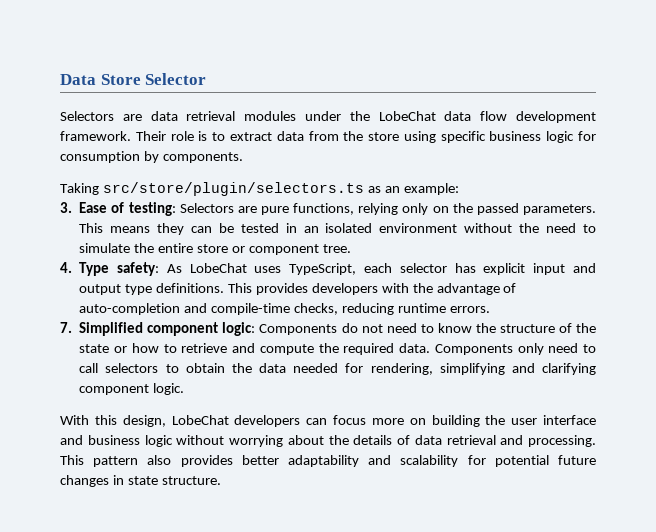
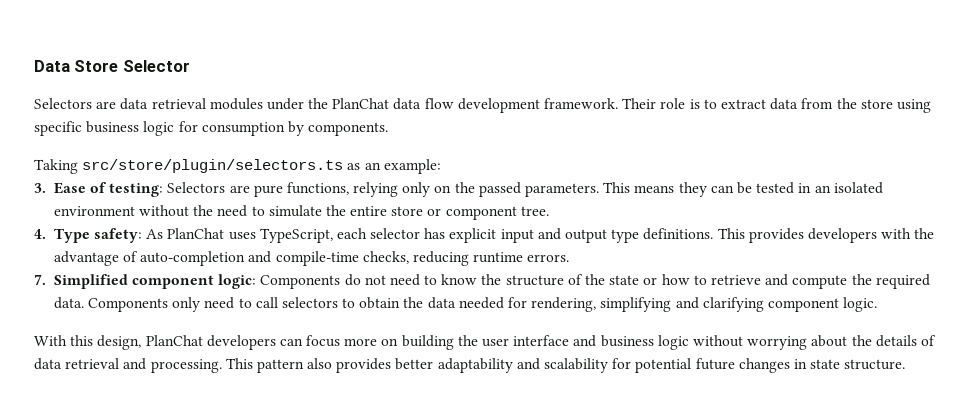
[378,111,436,121] LobeChat -> [332,98,390,109] PlanChat
[189,263,247,273] LobeChat -> [167,228,225,239] PlanChat
[171,415,229,425] LobeChat -> [145,335,203,346] PlanChat

